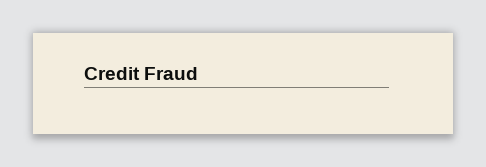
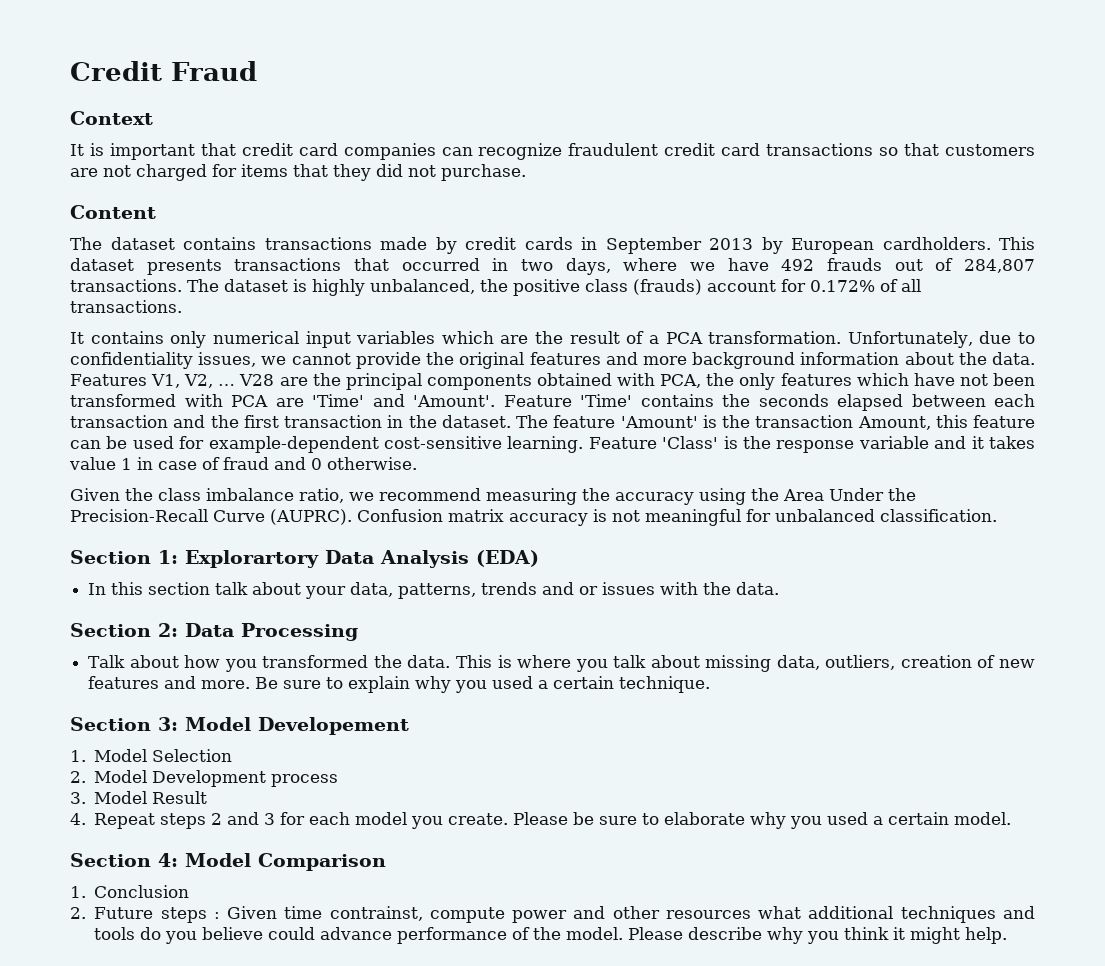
(199, 73) none -> [70,111,153,125] [70,143,1035,160] [70,164,526,181] [70,205,156,219] [70,237,1035,254] [70,258,1035,275] [70,279,921,296] [70,300,182,313] [70,331,1035,348] [70,352,1035,369] [70,373,1035,390] [70,394,1035,411] [70,415,1035,430] [70,436,1035,453] [69,457,417,470] [70,488,916,505] [70,509,997,526] [70,550,539,568] [88,582,780,599] [70,623,358,641] [88,655,1035,672] [88,676,711,693] [70,717,409,735] [70,749,233,762] [70,770,339,787] [70,791,208,804] [70,812,1012,829] [70,853,386,871] [70,885,190,898] [70,906,1035,923] [94,927,1008,944] // Context // It is important that credit card companies can recognize fraudulent credit card transactions so that customers are not charged for items that they did not purchase. // Content // The dataset contains transactions made by credit cards in September 2013 by European cardholders. This dataset presents transactions that occurred in two days, where we have 492 frauds out of 284,807 transactions. The dataset is highly unbalanced, the positive class (frauds) account for 0.172% of all transactions. // It contains only numerical input variables which are the result of a PCA transformation. Unfortunately, due to confidentiality issues, we cannot provide the original features and more background information about the data. Features V1, V2, … V28 are the principal components obtained with PCA, the only features which have not been transformed with PCA are 'Time' and 'Amount'. Feature 'Time' contains the seconds elapsed between each transaction and the first transaction in the dataset. The feature 'Amount' is the transaction Amount, this feature can be used for example-dependent cost-sensitive learning. Feature 'Class' is the response variable and it takes value 1 in case of fraud and 0 otherwise. // Given the class imbalance ratio, we recommend measuring the accuracy using the Area Under the Precision-Recall Curve (AUPRC). Confusion matrix accuracy is not meaningful for unbalanced classification. // Section 1: Explorartory Data Analysis (EDA) // In this section talk about your data, patterns, trends and or issues with the data. // Section 2: Data Processing // Talk about how you transformed the data. This is where you talk about missing data, outliers, creation of new features and more. Be sure to explain why you used a certain technique. // Section 3: Model Developement // 1. Model Selection // 2. Model Development process // 3. Model Result // 4. Repeat steps 2 and 3 for each model you create. Please be sure to elaborate why you used a certain model. // Section 4: Model Comparison // 1. Conclusion // 2. Future steps : Given time contrainst, compute power and other resources what additional techniques and tools do you believe could advance performance of the model. Please describe why you think it might help.

